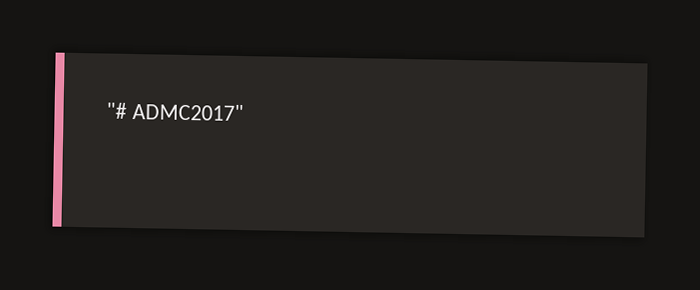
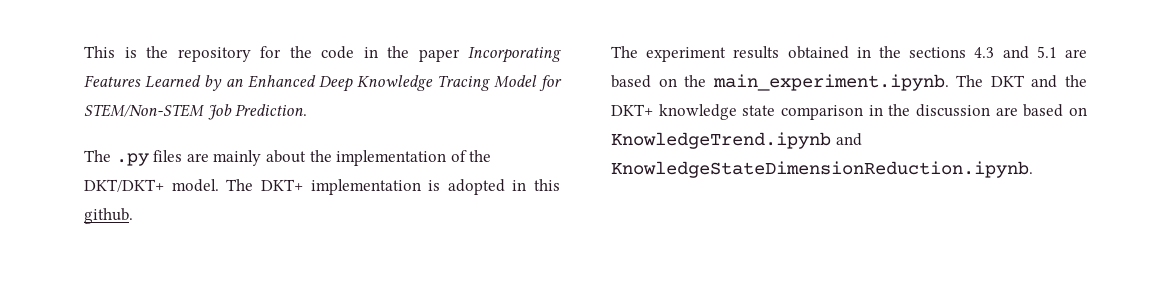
[106,102,244,122] "# ADMC2017" -> [84,46,561,63] [84,75,562,92] [84,104,308,120] [84,150,492,166] [84,179,560,195] [84,208,133,224] [611,46,1087,62] [611,74,1087,91] [611,104,1087,120] [611,132,862,149] [611,161,1033,178] This is the repository for the code in the paper Incorporating Features Learned by an Enhanced Deep Knowledge Tracing Model for STEM/Non-STEM Job Prediction. // The .py files are mainly about the implementation of the DKT/DKT+ model. The DKT+ implementation is adopted in this github. // The experiment results obtained in the sections 4.3 and 5.1 are based on the main_experiment.ipynb. The DKT and the DKT+ knowledge state comparison in the discussion are based on KnowledgeTrend.ipynb and KnowledgeStateDimensionReduction.ipynb.

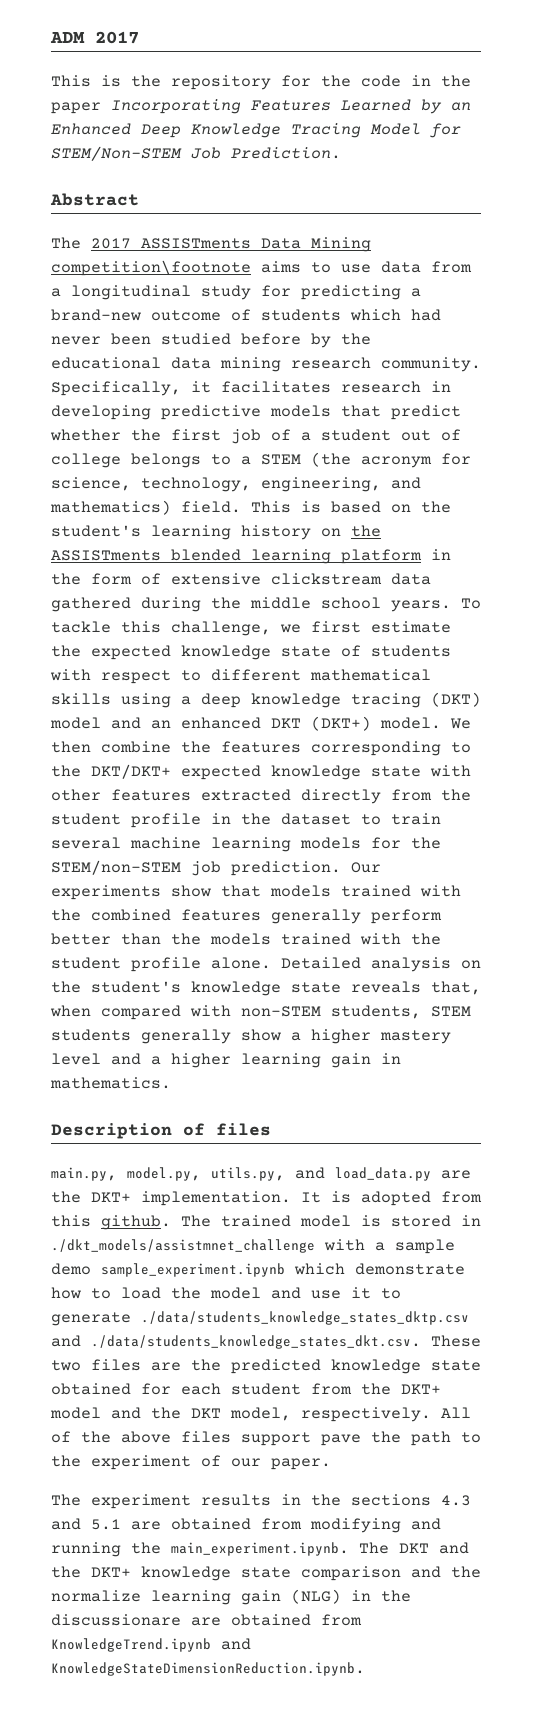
(84, 52) none -> [50,31,139,44] ADM 2017 //
[84,150,492,166] [84,179,560,195] [84,208,133,224] // The .py files are mainly about the implementation of the DKT/DKT+ model. The DKT+ implementation is adopted in this github. -> [50,193,139,206] [51,237,371,252] [51,260,472,276] [51,285,421,300] [51,309,441,321] [51,333,371,348] [51,357,481,372] [51,381,451,396] [51,405,461,420] [50,429,461,444] [51,452,471,468] [51,477,421,492] [50,500,451,515] [51,525,381,540] [51,549,451,564] [51,573,431,585] [51,597,481,612] [51,621,451,636] [51,645,451,660] [50,669,431,684] [51,692,481,708] [50,716,471,731] [51,741,471,756] [51,764,471,780] [51,789,471,804] [51,813,441,828] [51,837,441,852] [51,860,381,876] [51,885,461,900] [51,909,442,924] [51,933,441,945] [51,957,481,972] [51,981,481,996] [50,1005,471,1020] [51,1029,451,1044] [51,1053,401,1068] [50,1077,171,1089] [51,1123,271,1139] [51,1167,471,1181] [51,1191,482,1206] [51,1215,481,1230] [51,1239,455,1254] [51,1263,465,1277] [51,1287,401,1299] [51,1311,469,1326] [51,1335,481,1349] [51,1359,481,1374] [51,1383,441,1395] [50,1407,471,1422] [51,1431,481,1446] [51,1455,331,1470] // Abstract // The 2017 ASSISTments Data Mining competition\footnote aims to use data from a longitudinal study for predicting a brand-new outcome of students which had never been studied before by the educational data mining research community. Specifically, it facilitates research in developing predictive models that predict whether the first job of a student out of college belongs to a STEM (the acronym for science, technology, engineering, and mathematics) field. This is based on the student's learning history on the ASSISTments blended learning platform in the form of extensive clickstream data gathered during the middle school years. To tackle this challenge, we first estimate the expected knowledge state of students with respect to different mathematical skills using a deep knowledge tracing (DKT) model and an enhanced DKT (DKT+) model. We then combine the features corresponding to the DKT/DKT+ expected knowledge state with other features extracted directly from the student profile in the dataset to train several machine learning models for the STEM/non-STEM job prediction. Our experiments show that models trained with the combined features generally perform better than the models trained with the student profile alone. Detailed analysis on the student's knowledge state reveals that, when compared with non-STEM students, STEM students generally show a higher mastery level and a higher learning gain in mathematics. // Description of files // main.py, model.py, utils.py, and load_data.py are the DKT+ implementation. It is adopted from this github. The trained model is stored in ./dkt_models/assistmnet_challenge with a sample demo sample_experiment.ipynb which demonstrate how to load the model and use it to generate ./data/students_knowledge_states_dktp.csv and ./data/students_knowledge_states_dkt.csv. These two files are the predicted knowledge state obtained for each student from the DKT+ model and the DKT model, respectively. All of the above files support pave the path to the experiment of our paper.
[787,46,849,59] obtained -> (271, 1500) none
[611,75,677,88] based on -> [171,1518,441,1533] [51,1542,121,1557] obtained from modifying and running
[868,104,1087,117] in the discussion are based on -> [411,1566,481,1578] [51,1589,411,1605] [51,1614,362,1626] and the normalize learning gain (NLG) in the discussionare are obtained from

